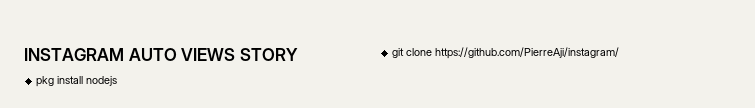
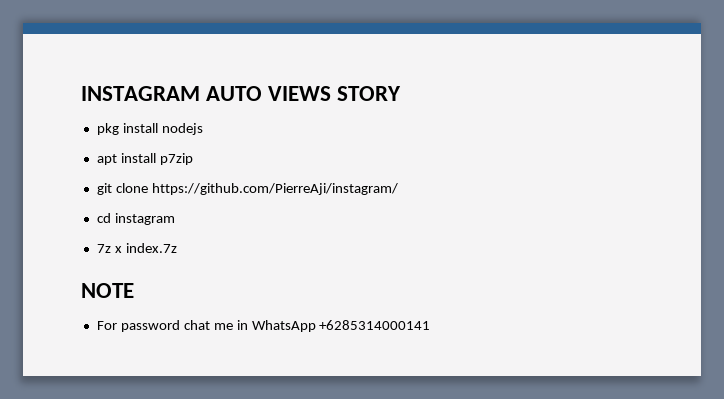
(118, 81) none -> [96,153,193,165] // apt install p7zip
(620, 53) none -> [96,213,175,225] [96,243,177,253] [81,283,134,298] [96,320,431,332] // cd instagram // 7z x index.7z // NOTE // For password chat me in WhatsApp +6285314000141

